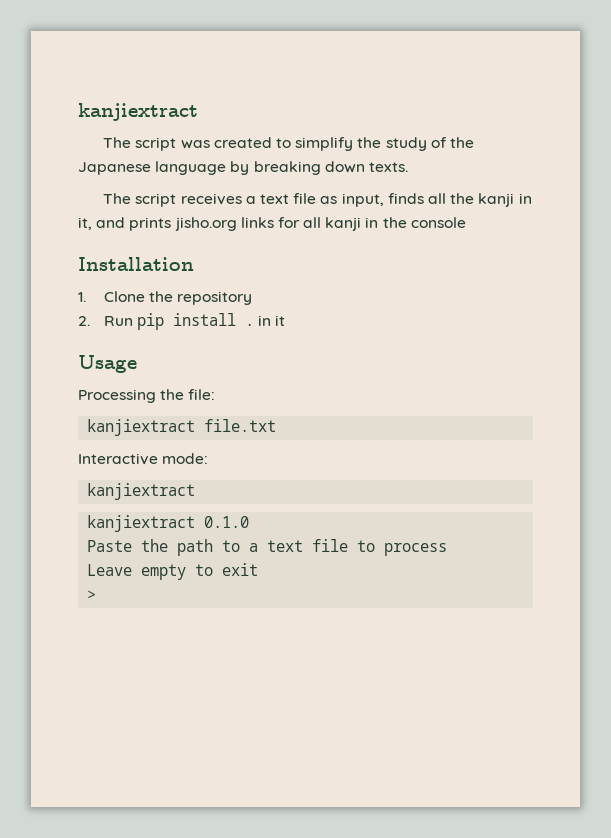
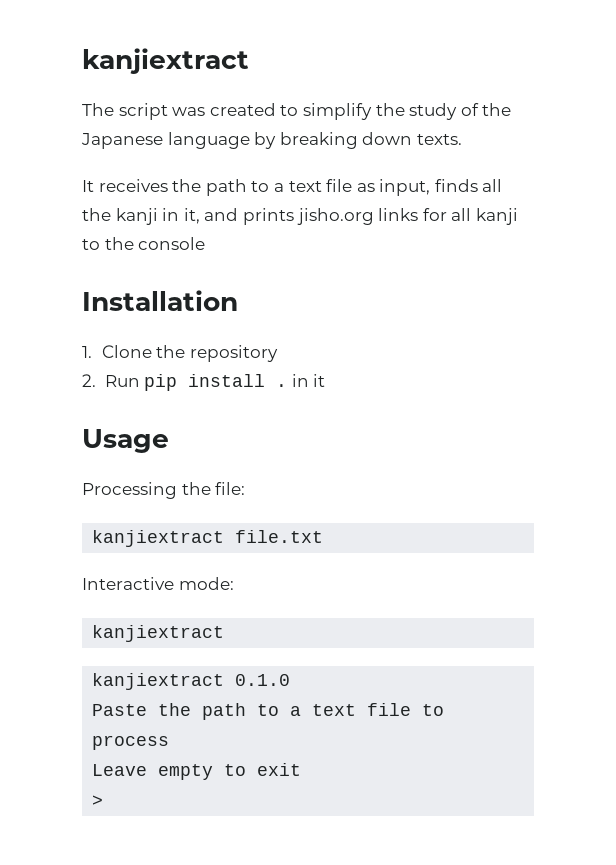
[103,193,242,207] The script receives -> [82,179,270,196] It receives the path to
[365,217,379,228] in -> [82,239,100,250] to

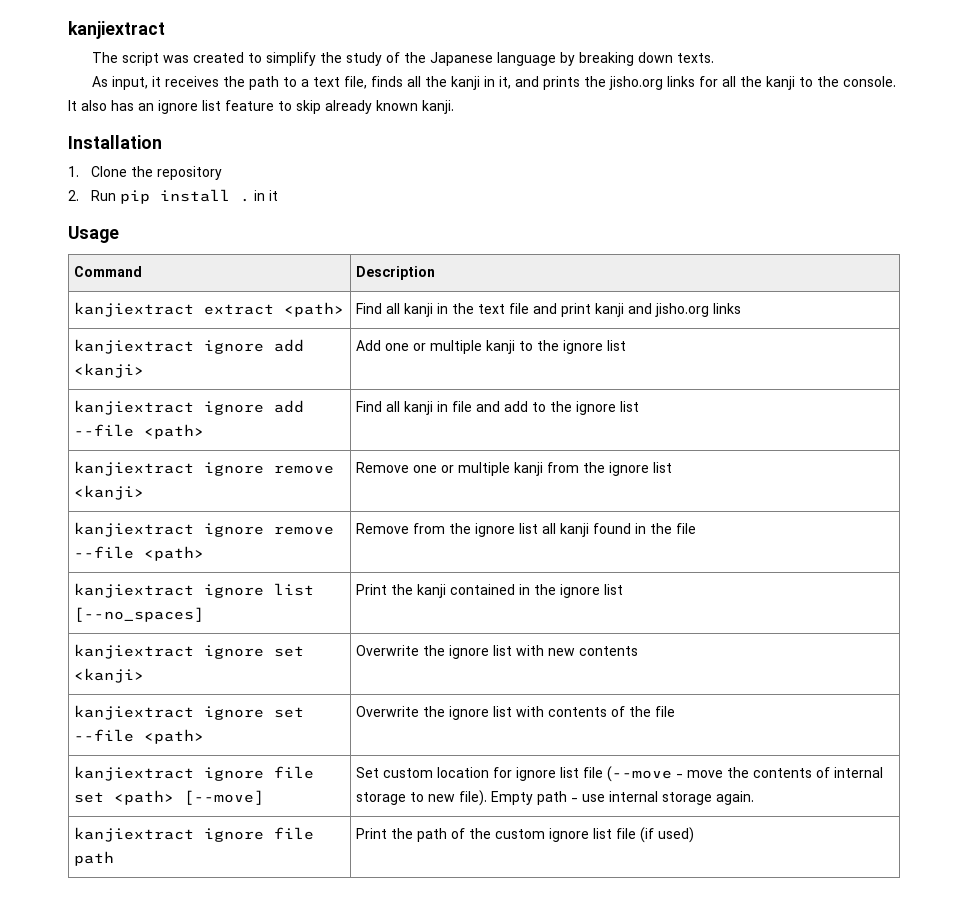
[82,180,94,192] It -> [91,76,161,90] As input, it
[326,179,431,196] file as input, -> [343,76,367,89] file,
(294, 216) none -> [583,76,606,87] the
[475,208,518,225] [82,237,206,250] kanji to the console -> [739,76,896,90] [68,100,454,114] the kanji to the console. It also has an ignore list feature to skip already known kanji.
[82,482,246,499] [92,530,324,547] [82,577,234,590] [92,625,225,642] [92,673,291,690] [92,703,445,720] [92,735,170,750] [92,763,302,780] [92,795,104,806] // Processing the file: // kanjiextract file.txt // Interactive mode: // kanjiextract // kanjiextract 0.1.0 // Paste the path to a text file to process // Leave empty to exit // > -> [74,266,143,277] [356,266,436,280] [74,302,345,317] [356,303,742,317] [74,339,305,354] [74,363,145,378] [356,340,627,354] [74,400,305,415] [74,424,205,439] [356,401,640,415] [74,461,335,476] [74,485,145,500] [356,462,673,476] [74,522,335,537] [74,546,205,561] [356,523,697,537] [74,583,315,598] [74,607,205,622] [356,584,624,598] [74,644,305,659] [74,668,145,683] [356,645,639,659] [74,705,305,720] [74,729,205,744] [356,706,676,720] [74,766,315,781] [74,790,265,805] [356,766,884,782] [356,790,755,806] [74,827,315,842] [74,851,115,866] [356,827,695,843] // Command | Description // kanjiextract extract <path> | Find all kanji in the text file and print kanji and jisho.org links // kanjiextract ignore add <kanji> | Add one or multiple kanji to the ignore list // kanjiextract ignore add --file <path> | Find all kanji in file and add to the ignore list // kanjiextract ignore remove <kanji> | Remove one or multiple kanji from the ignore list // kanjiextract ignore remove --file <path> | Remove from the ignore list all kanji found in the file // kanjiextract ignore list [--no_spaces] | Print the kanji contained in the ignore list // kanjiextract ignore set <kanji> | Overwrite the ignore list with new contents // kanjiextract ignore set --file <path> | Overwrite the ignore list with contents of the file // kanjiextract ignore file set <path> [--move] | Set custom location for ignore list file (--move - move the contents of internal storage to new file). Empty path - use internal storage again. // kanjiextract ignore file path | Print the path of the custom ignore list file (if used)

